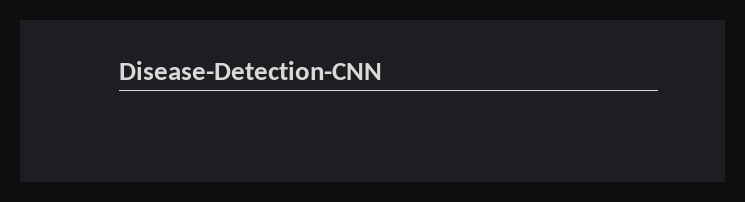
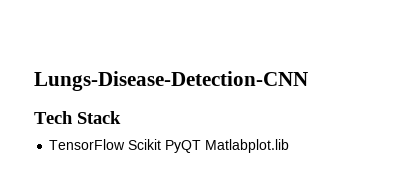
[119,61,382,80] Disease-Detection-CNN -> [34,71,308,91] [34,111,121,124] [49,139,290,153] Lungs-Disease-Detection-CNN // Tech Stack // TensorFlow Scikit PyQT Matlabplot.lib

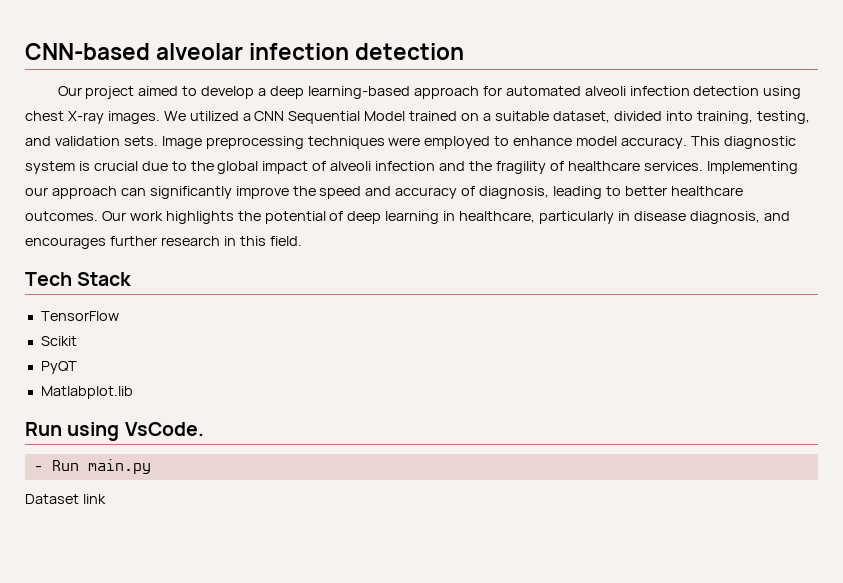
[34,71,308,91] Lungs-Disease-Detection-CNN -> [25,43,465,60] [57,86,802,99] [25,111,810,124] [25,136,796,149] [25,161,798,174] [25,186,743,199] [25,211,790,224] [25,236,302,249] CNN-based alveolar infection detection // Our project aimed to develop a deep learning-based approach for automated alveoli infection detection using chest X-ray images. We utilized a CNN Sequential Model trained on a suitable dataset, divided into training, testing, and validation sets. Image preprocessing techniques were employed to enhance model accuracy. This diagnostic system is crucial due to the global impact of alveoli infection and the fragility of healthcare services. Implementing our approach can significantly improve the speed and accuracy of diagnosis, leading to better healthcare outcomes. Our work highlights the potential of deep learning in healthcare, particularly in disease diagnosis, and encourages further research in this field.
(126, 144) none -> (119, 316) //
(162, 144) none -> (77, 341) //
(202, 146) none -> (77, 367) //
(290, 146) none -> [25,422,204,441] [33,459,151,474] [25,494,106,504] // Run using VsCode. // - Run main.py // Dataset link

